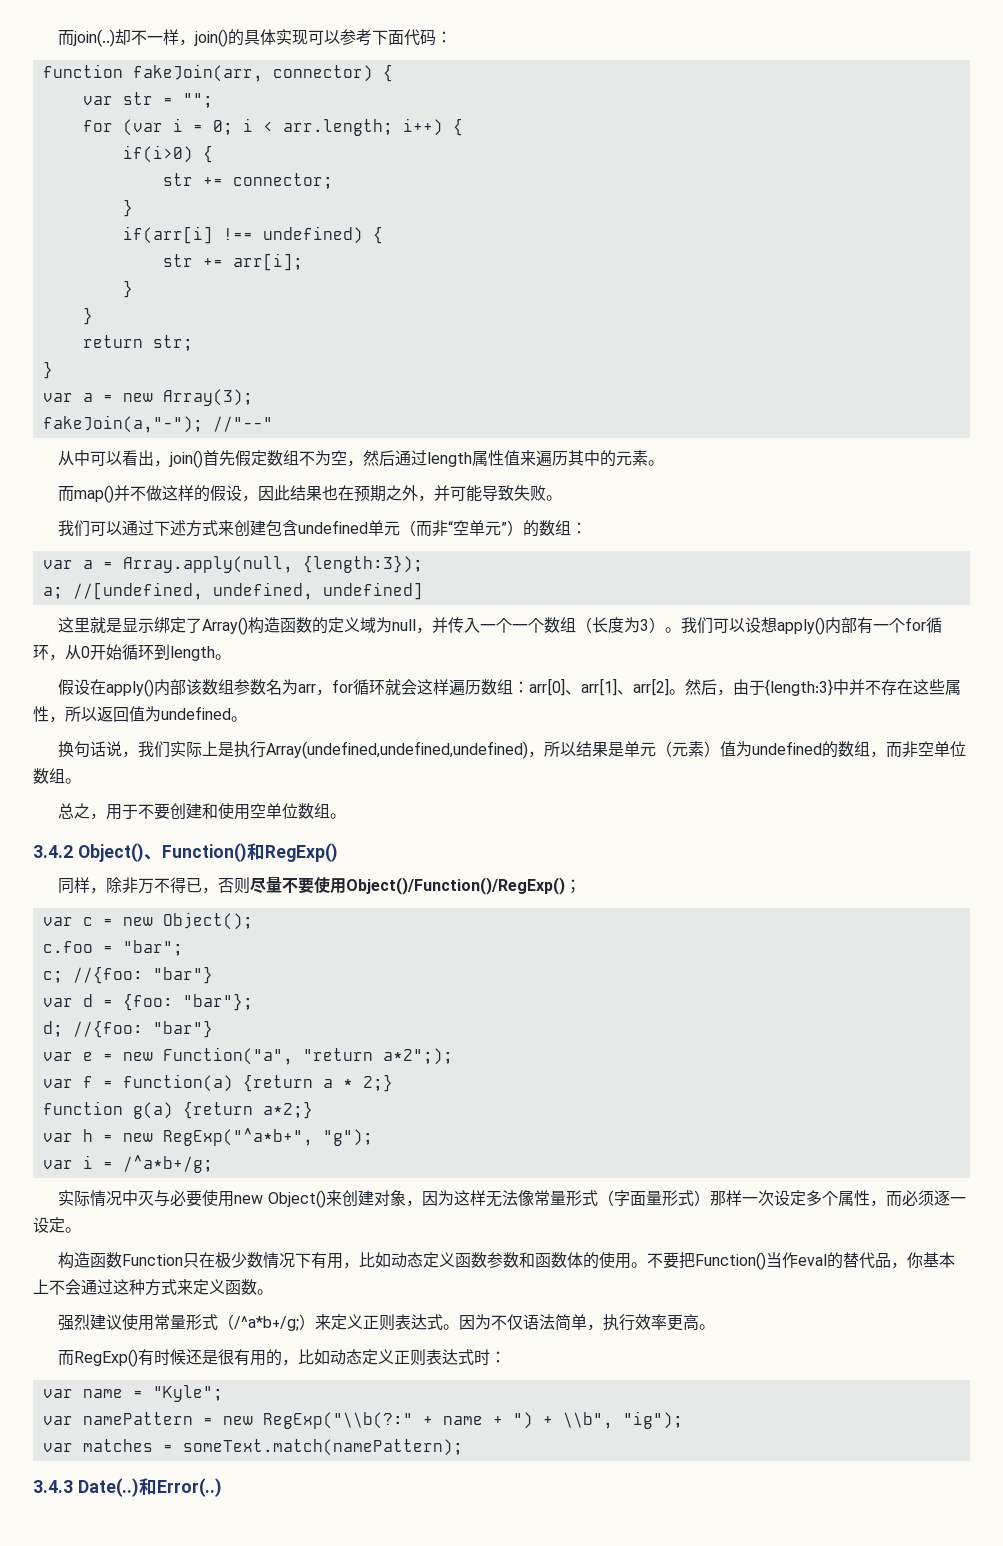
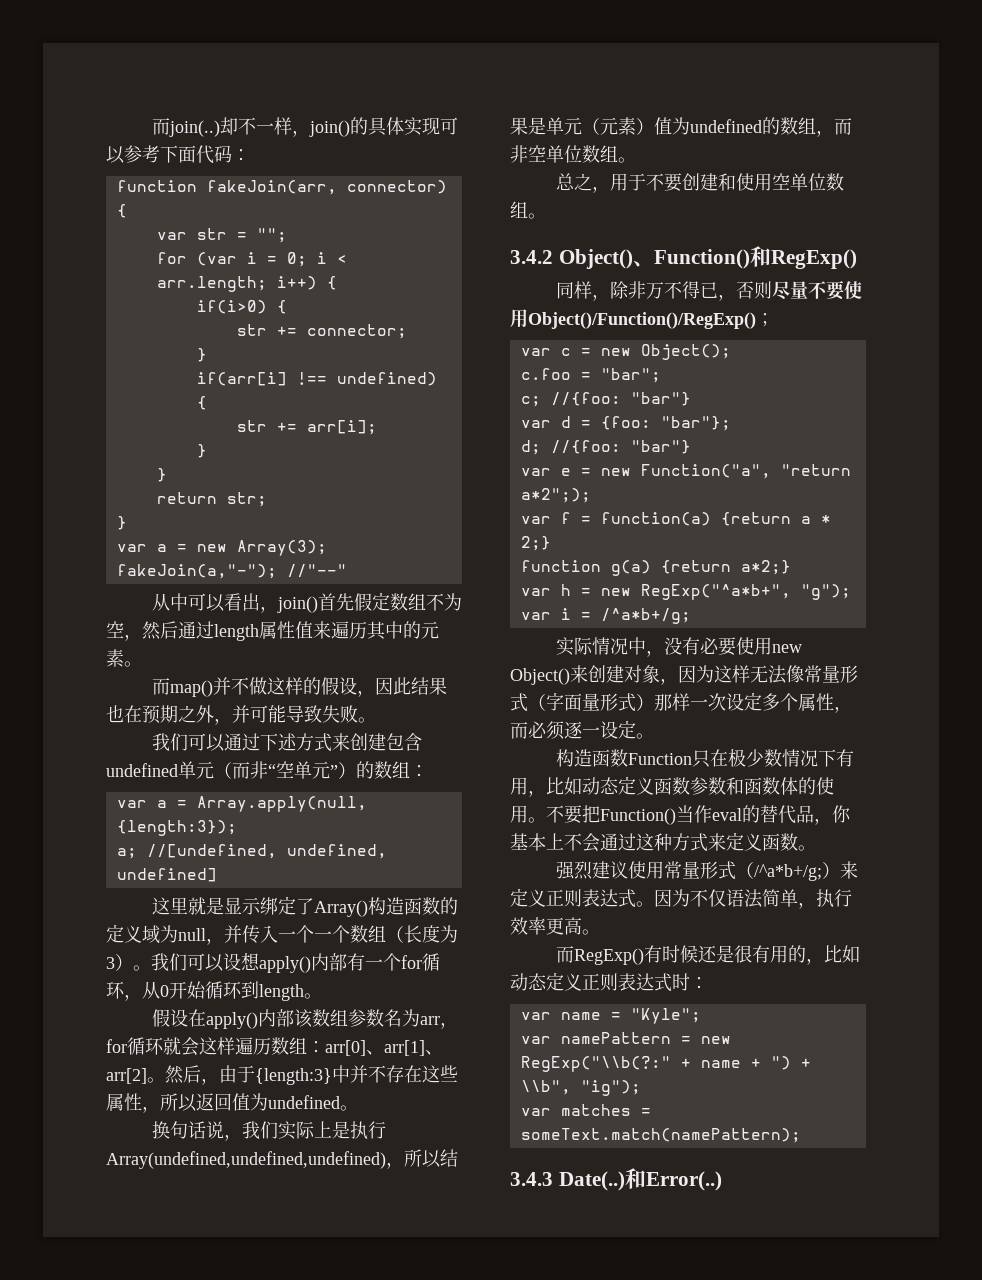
[138,1190,171,1207] 灭与 -> [645,637,700,657] ，没有

